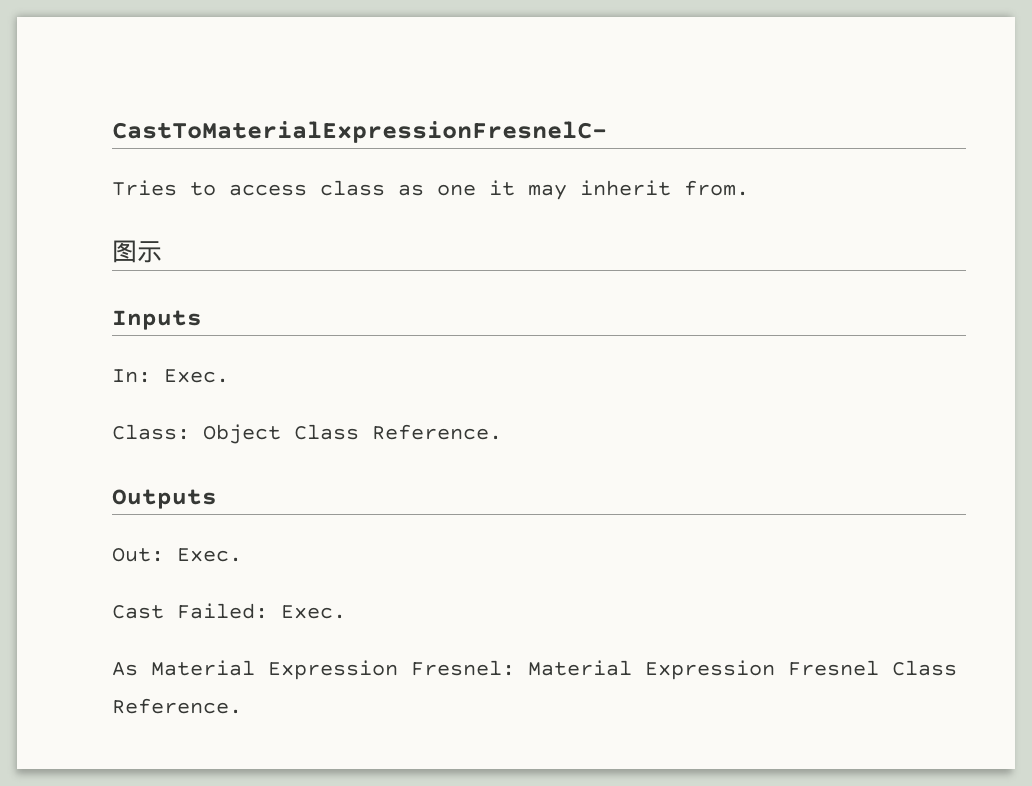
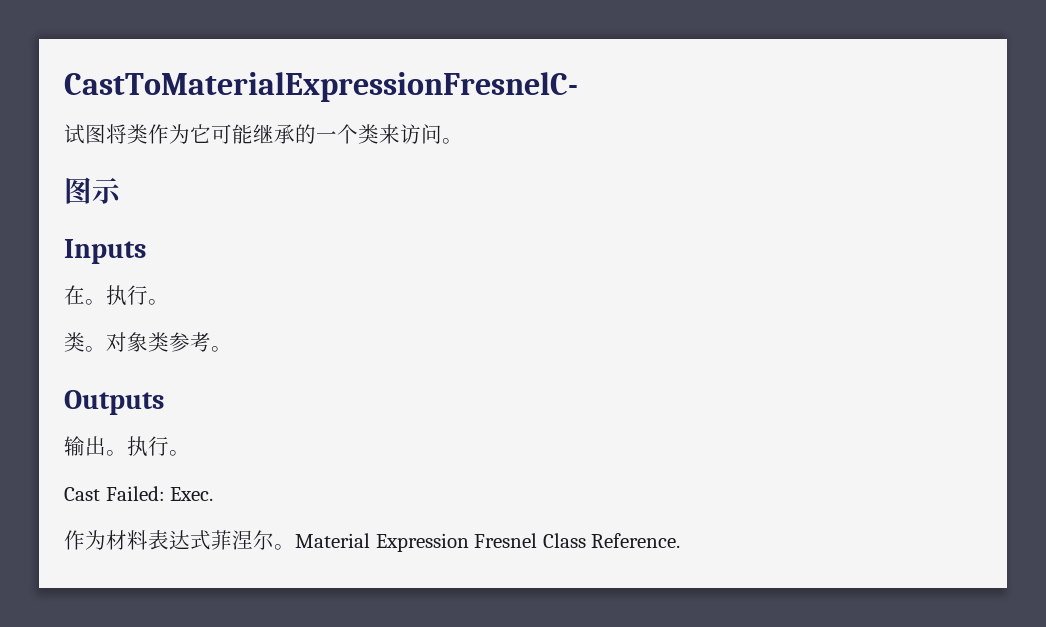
[112,180,749,200] [112,240,162,263] [112,310,202,330] [112,369,229,383] [112,424,502,444] [112,489,217,509] [112,548,242,562] [112,603,346,619] [112,660,515,680] Tries to access class as one it may inherit from. // 图示 // Inputs // In: Exec. // Class: Object Class Reference. // Outputs // Out: Exec. // Cast Failed: Exec. // As Material Expression Fresnel: -> [64,124,463,144] [64,177,122,204] [64,239,146,264] [64,285,169,306] [64,332,232,352] [64,390,164,415] [64,436,190,457] [64,486,214,501] [64,530,295,550] 试图将类作为它可能继承的一个类来访问。 // 图示 // Inputs // 在。执行。 // 类。对象类参考。 // Outputs // 输出。执行。 // Cast Failed: Exec. // 作为材料表达式菲涅尔。

